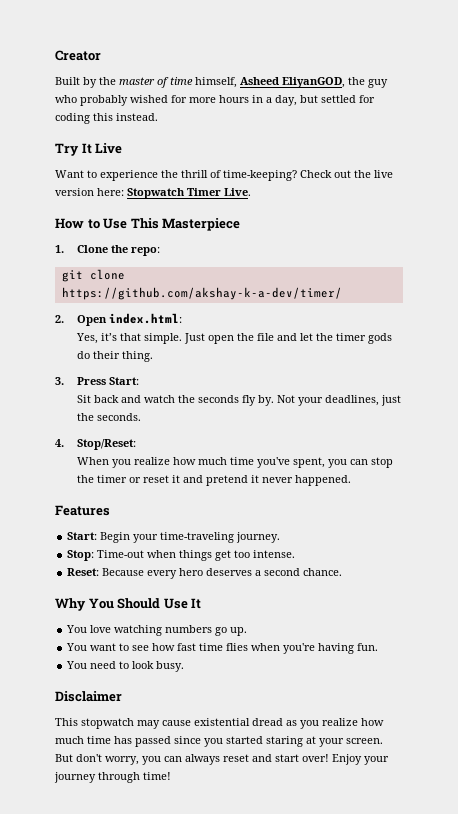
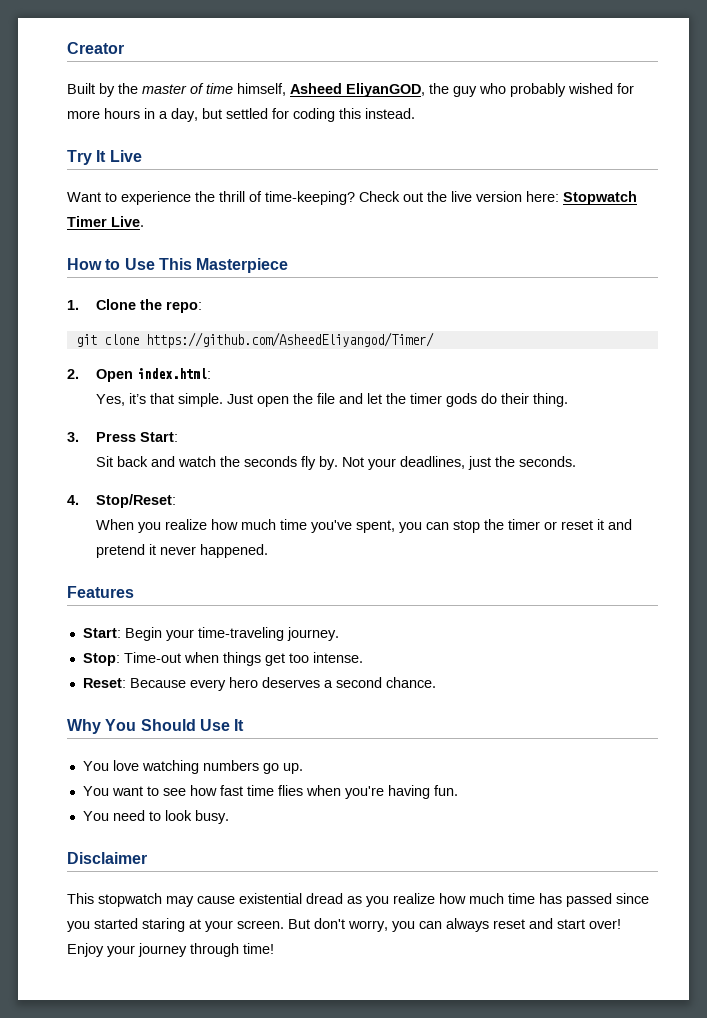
[61,287,342,300] https://github.com/akshay-k-a-dev/timer/ -> [145,332,434,348] https://github.com/AsheedEliyangod/Timer/

